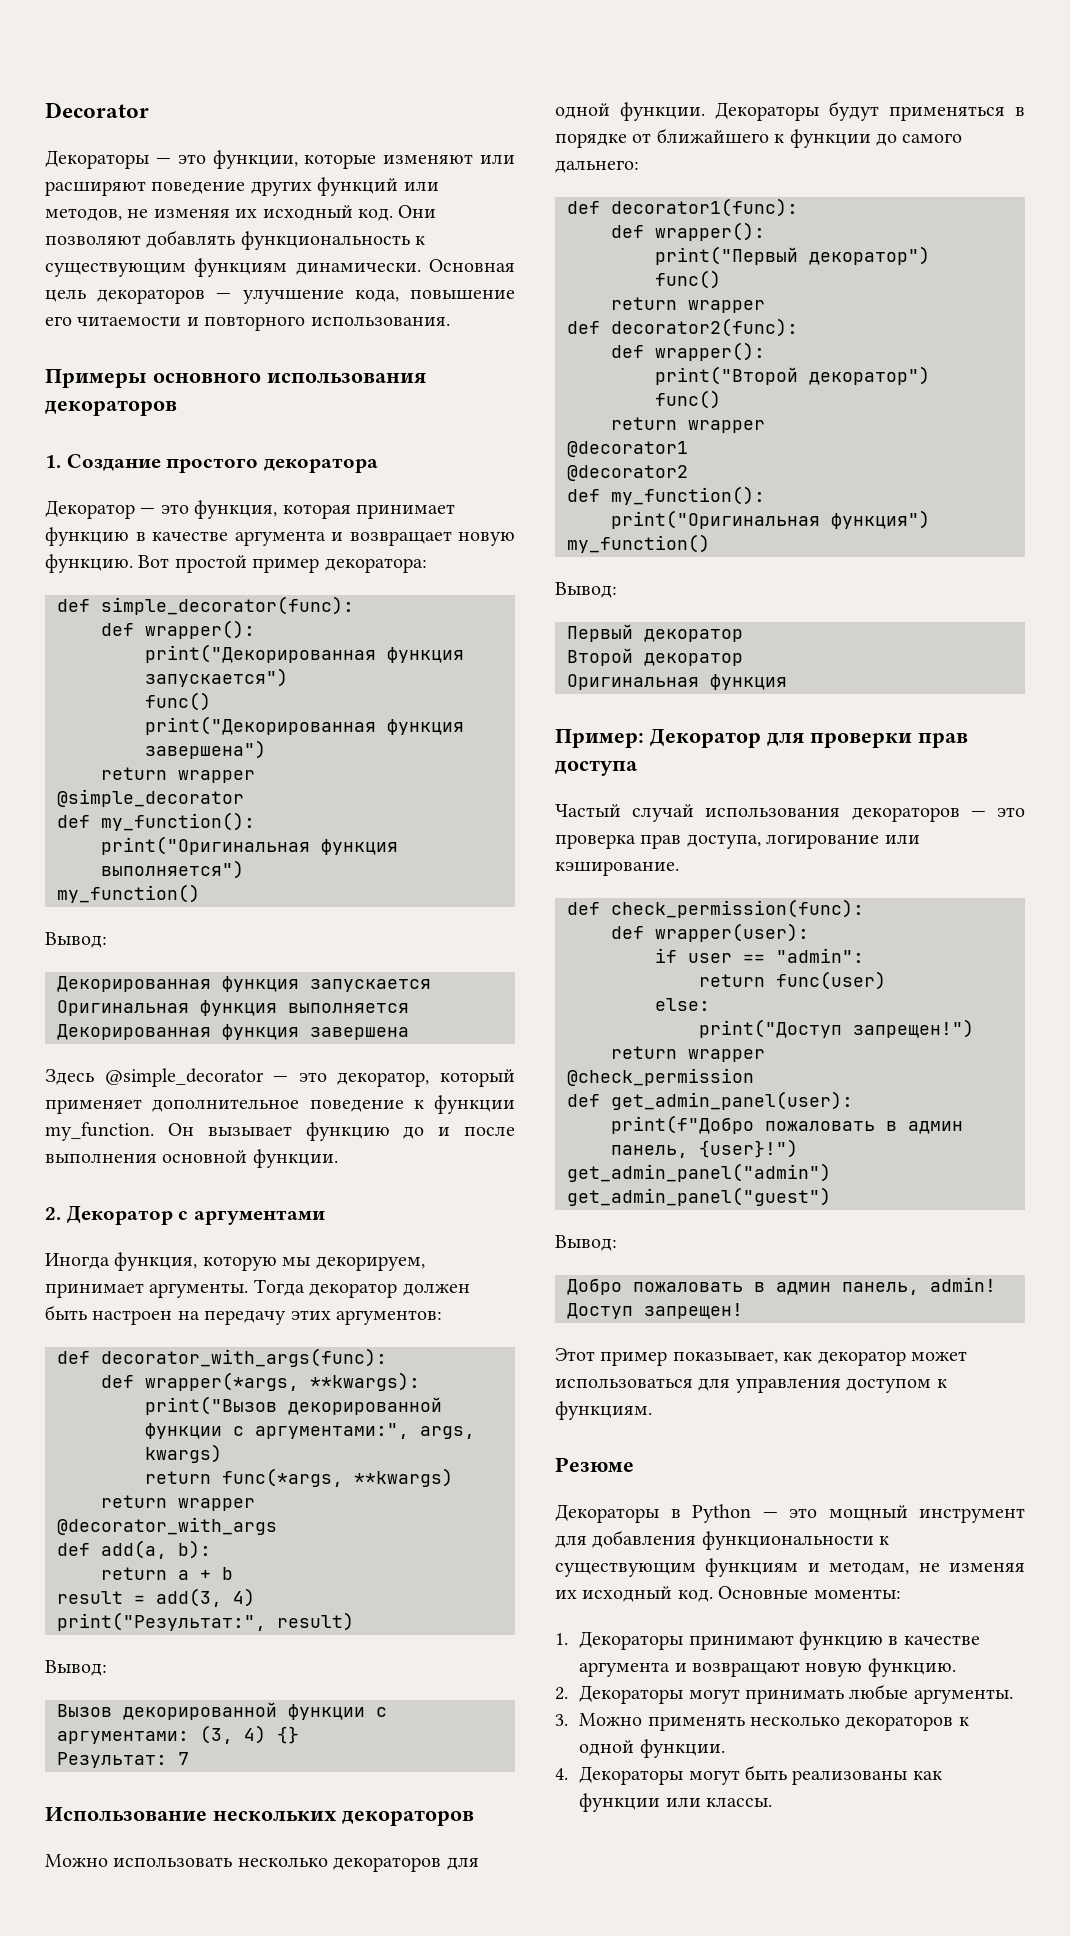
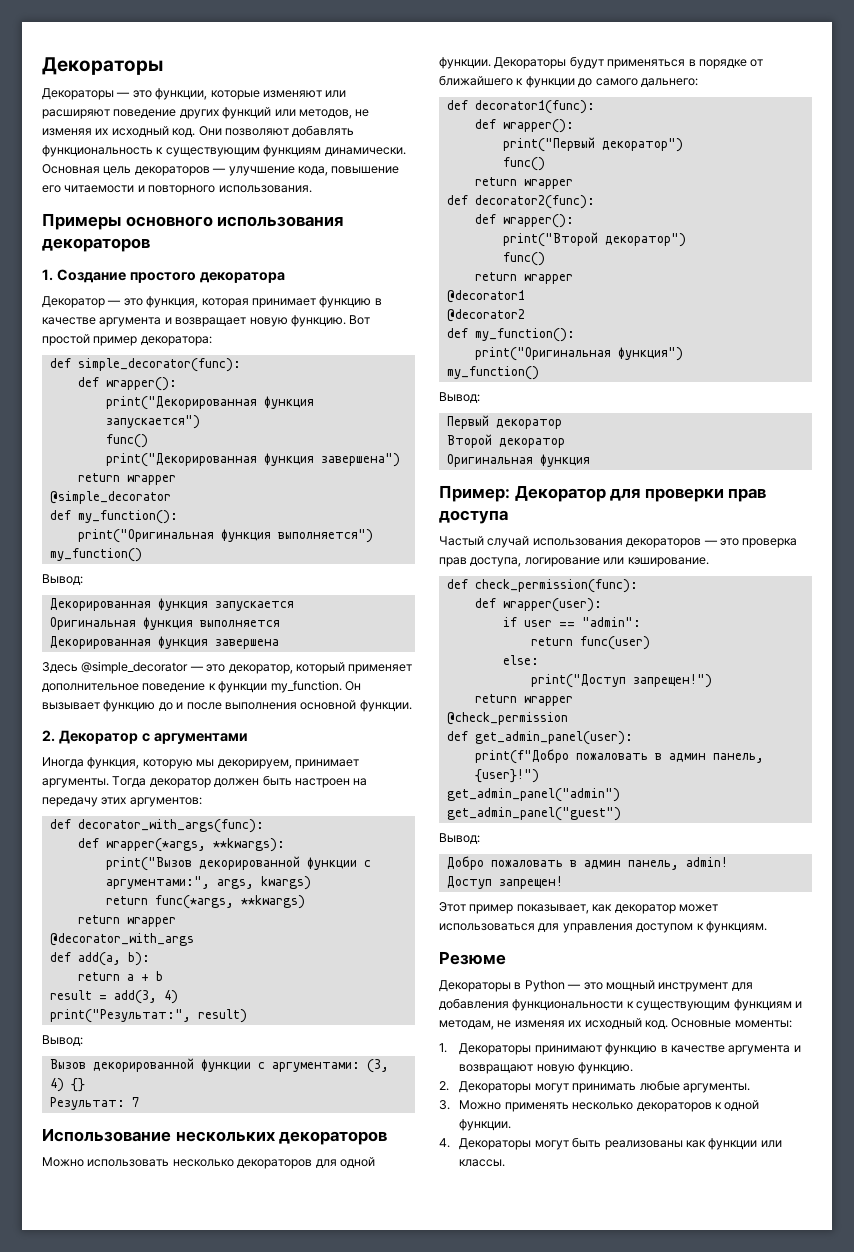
[45,102,149,118] Decorator -> [42,57,163,75] Декораторы

